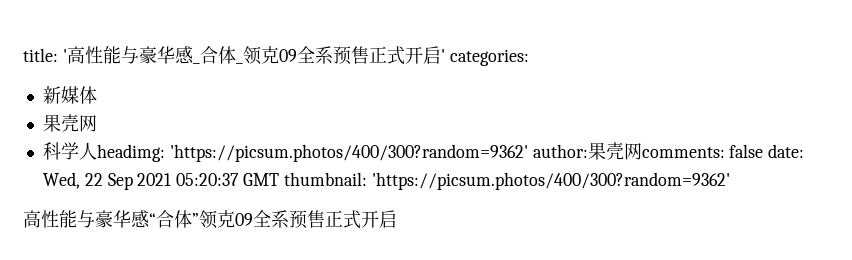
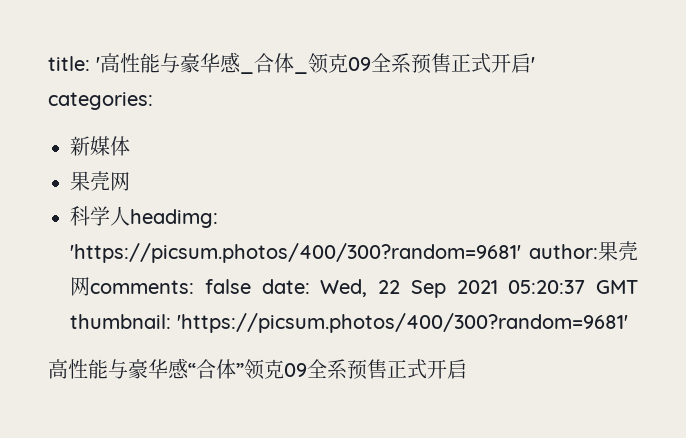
[169,144,528,162] 'https://picsum.photos/400/300?random=9362' -> [70,243,521,263] 'https://picsum.photos/400/300?random=9681'
[371,172,730,190] 'https://picsum.photos/400/300?random=9362' -> [177,313,628,333] 'https://picsum.photos/400/300?random=9681'

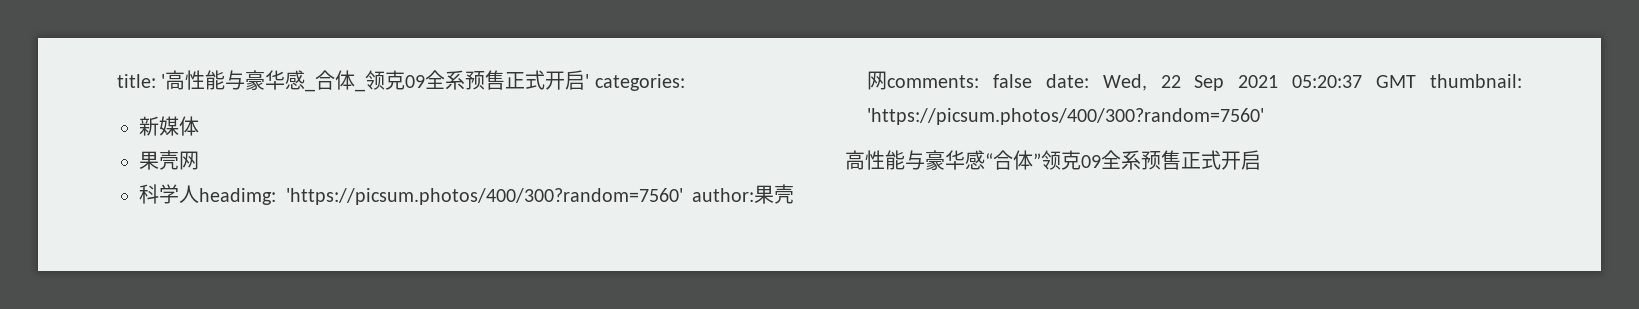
[70,243,521,263] 'https://picsum.photos/400/300?random=9681' -> [285,188,683,205] 'https://picsum.photos/400/300?random=7560'
[177,313,628,333] 'https://picsum.photos/400/300?random=9681' -> [867,108,1264,125] 'https://picsum.photos/400/300?random=7560'

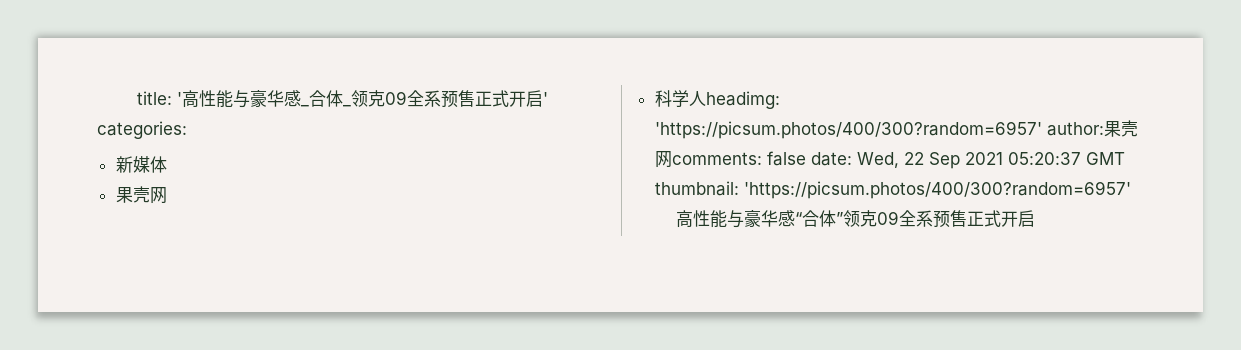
[285,188,683,205] 'https://picsum.photos/400/300?random=7560' -> [654,121,1042,139] 'https://picsum.photos/400/300?random=6957'
[867,108,1264,125] 'https://picsum.photos/400/300?random=7560' -> [743,181,1131,199] 'https://picsum.photos/400/300?random=6957'

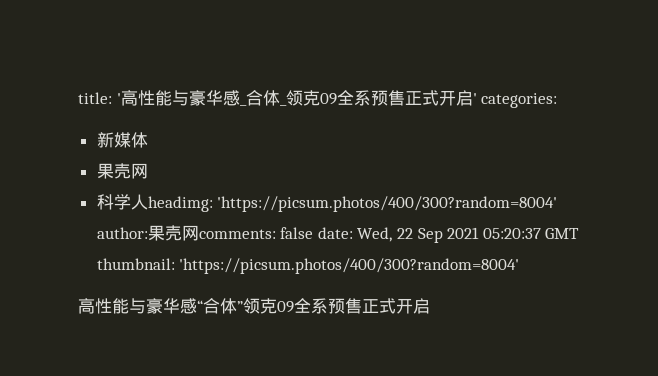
[654,121,1042,139] 'https://picsum.photos/400/300?random=6957' -> [217,196,558,212] 'https://picsum.photos/400/300?random=8004'
[743,181,1131,199] 'https://picsum.photos/400/300?random=6957' -> [179,258,520,274] 'https://picsum.photos/400/300?random=8004'

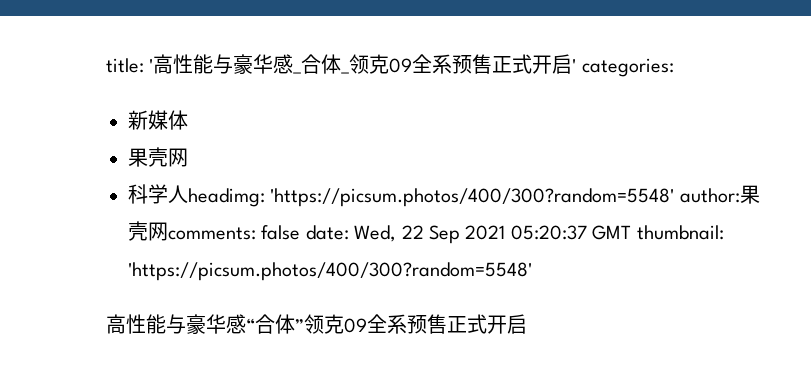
[217,196,558,212] 'https://picsum.photos/400/300?random=8004' -> [270,188,675,207] 'https://picsum.photos/400/300?random=5548'
[179,258,520,274] 'https://picsum.photos/400/300?random=8004' -> [128,262,532,281] 'https://picsum.photos/400/300?random=5548'

